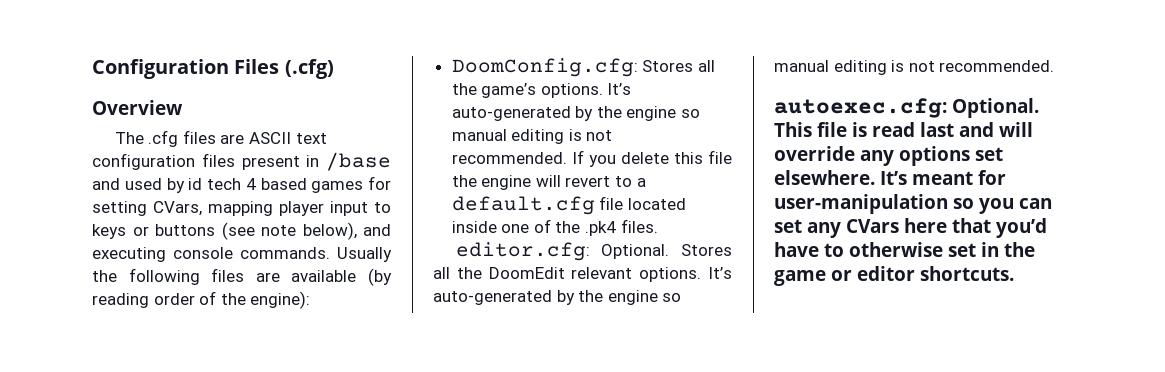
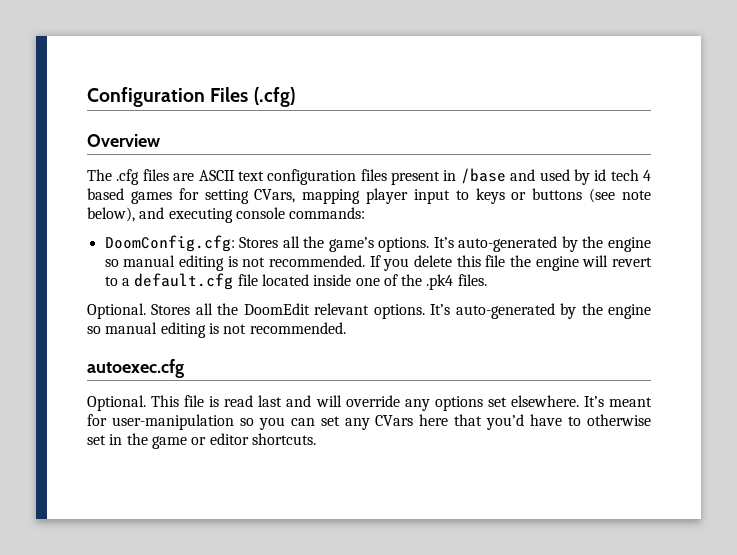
[240,247,392,262] [92,268,392,286] [92,291,311,309] commands. Usually the following files are available (by reading order of the engine): -> [289,207,366,219] commands:
[455,242,590,261] editor.cfg: -> (487, 280) none
[774,98,947,118] autoexec.cfg: -> [87,359,184,378] autoexec.cfg //

